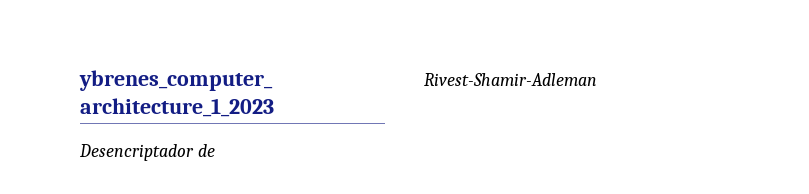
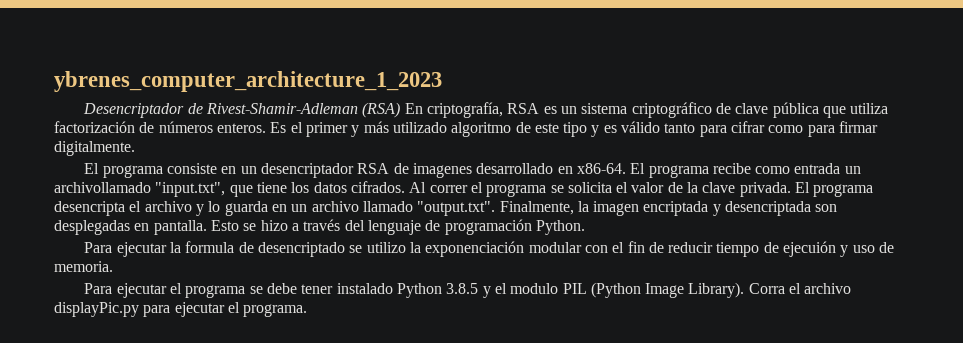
(597, 79) none -> [362,102,889,118] [54,121,879,137] [54,141,135,156] [84,163,861,178] [54,181,874,197] [54,201,838,216] [54,219,585,235] [84,241,895,257] [54,261,113,272] [84,282,852,298] [54,302,308,317] (RSA) En criptografía, RSA es un sistema criptográfico de clave pública que utiliza factorización de números enteros. Es el primer y más utilizado algoritmo de este tipo y es válido tanto para cifrar como para firmar digitalmente. // El programa consiste en un desencriptador RSA de imagenes desarrollado en x86-64. El programa recibe como entrada un archivollamado "input.txt", que tiene los datos cifrados. Al correr el programa se solicita el valor de la clave privada. El programa desencripta el archivo y lo guarda en un archivo llamado "output.txt". Finalmente, la imagen encriptada y desencriptada son desplegadas en pantalla. Esto se hizo a través del lenguaje de programación Python. // Para ejecutar la formula de desencriptado se utilizo la exponenciación modular con el fin de reducir tiempo de ejecuión y uso de memoria. // Para ejecutar el programa se debe tener instalado Python 3.8.5 y el modulo PIL (Python Image Library). Corra el archivo displayPic.py para ejecutar el programa.

